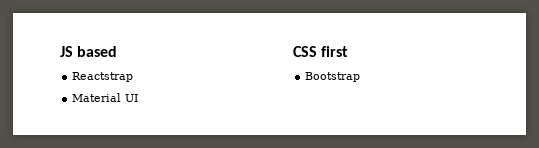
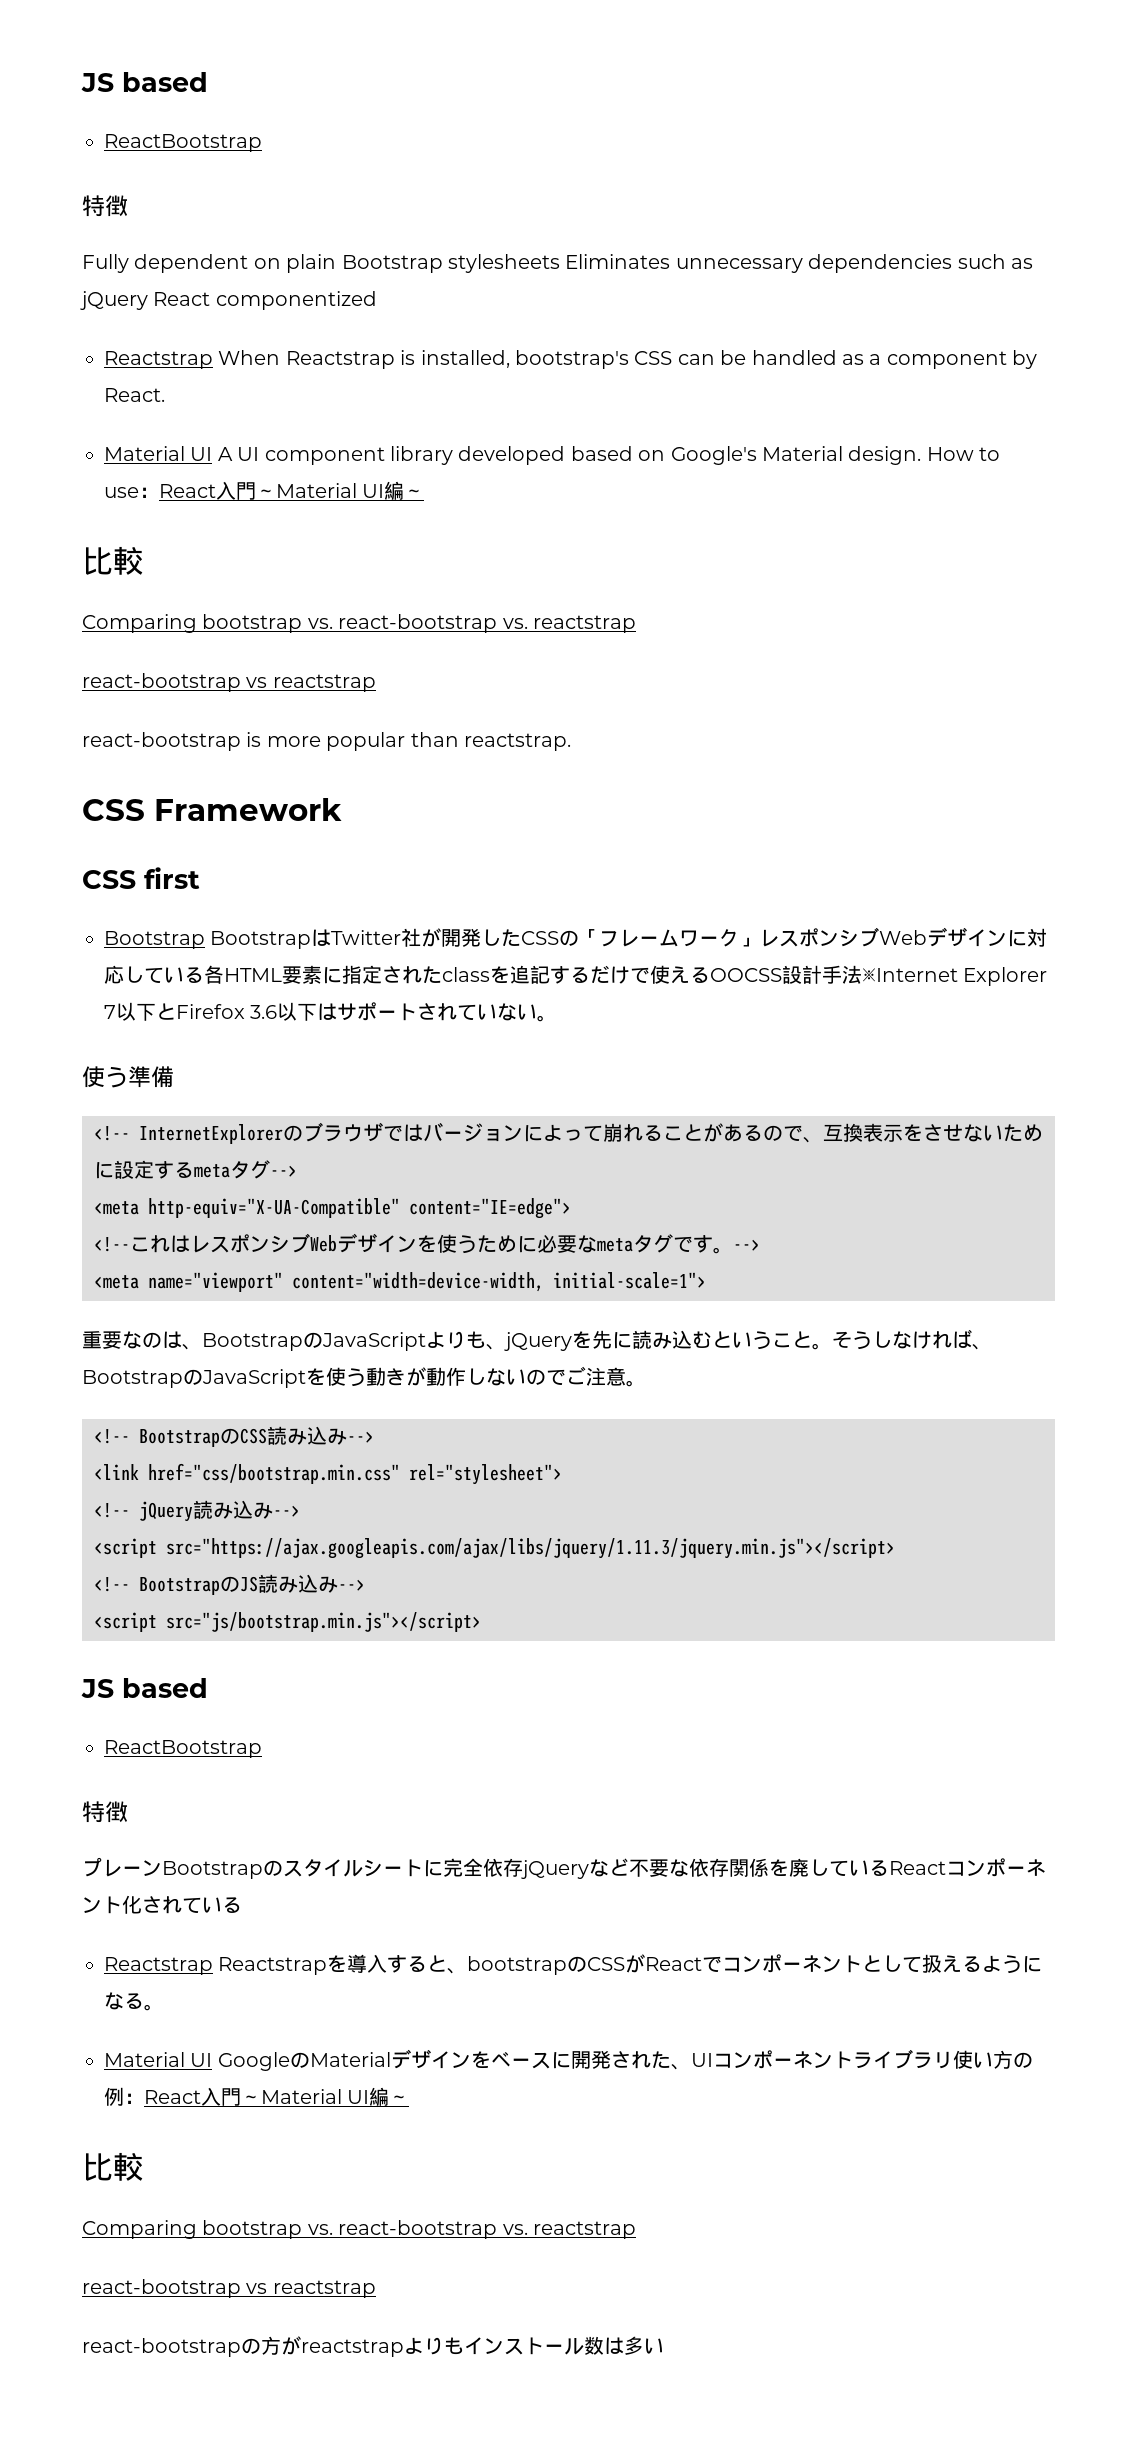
[60,46,118,57] [72,72,134,82] [72,93,139,102] [293,46,349,57] [305,72,361,82] JS based // Reactstrap // Material UI // CSS first // Bootstrap -> [81,72,208,92] [104,134,262,152] [82,195,128,217] [82,254,1033,273] [80,291,377,310] [104,350,1038,369] [104,388,165,402] [104,446,1001,465] [104,481,425,500] [82,546,144,575] [82,614,636,633] [82,673,376,692] [82,732,571,751] [82,798,342,821] [82,867,200,889] [104,927,1048,949] [104,965,1048,986] [104,1002,558,1022] [82,1066,174,1088] [94,1122,1043,1144] [94,1160,297,1179] [94,1198,571,1219] [94,1233,760,1254] [94,1272,706,1292] [82,1329,992,1351] [82,1366,646,1388] [94,1426,374,1447] [94,1463,562,1485] [94,1500,300,1522] [94,1538,895,1559] [94,1574,365,1595] [94,1612,481,1632] [81,1678,208,1698] [104,1740,262,1758] [82,1801,128,1823] [82,1857,1046,1879] [82,1895,242,1914] [104,1954,1043,1975] [104,1992,164,2011] [104,2049,1033,2071] [104,2087,410,2106] [82,2152,144,2181] [82,2220,636,2239] [82,2279,376,2298] [82,2336,664,2357] JS based // ReactBootstrap // 特徴 // Fully dependent on plain Bootstrap stylesheets Eliminates unnecessary dependencies such as jQuery React componentized // Reactstrap When Reactstrap is installed, bootstrap's CSS can be handled as a component by React. // Material UI A UI component library developed based on Google's Material design. How to use：React入門～Material UI編～ // 比較 // Comparing bootstrap vs. react-bootstrap vs. reactstrap // react-bootstrap vs reactstrap // react-bootstrap is more popular than reactstrap. // CSS Framework // CSS first // Bootstrap BootstrapはTwitter社が開発したCSSの「フレームワーク」レスポンシブWebデザインに対応している各HTML要素に指定されたclassを追記するだけで使えるOOCSS設計手法※Internet Explorer 7以下とFirefox 3.6以下はサポートされていない。 // 使う準備 // <!-- InternetExplorerのブラウザではバージョンによって崩れることがあるので、互換表示をさせないために設定するmetaタグ--> // <meta http-equiv="X-UA-Compatible" content="IE=edge"> // <!--これはレスポンシブWebデザインを使うために必要なmetaタグです。--> // <meta name="viewport" content="width=device-width, initial-scale=1"> // 重要なのは、BootstrapのJavaScriptよりも、jQueryを先に読み込むということ。そうしなければ、BootstrapのJavaScriptを使う動きが動作しないのでご注意。 // <!-- BootstrapのCSS読み込み--> // <link href="css/bootstrap.min.css" rel="stylesheet"> // <!-- jQuery読み込み--> // <script src="https://ajax.googleapis.com/ajax/libs/jquery/1.11.3/jquery.min.js"></script> // <!-- BootstrapのJS読み込み--> // <script src="js/bootstrap.min.js"></script> // JS based // ReactBootstrap // 特徴 // プレーンBootstrapのスタイルシートに完全依存jQueryなど不要な依存関係を廃しているReactコンポーネント化されている // Reactstrap Reactstrapを導入すると、bootstrapのCSSがReactでコンポーネントとして扱えるようになる。 // Material UI GoogleのMaterialデザインをベースに開発された、UIコンポーネントライブラリ使い方の例：React入門～Material UI編～ // 比較 // Comparing bootstrap vs. react-bootstrap vs. reactstrap // react-bootstrap vs reactstrap // react-bootstrapの方がreactstrapよりもインストール数は多い

